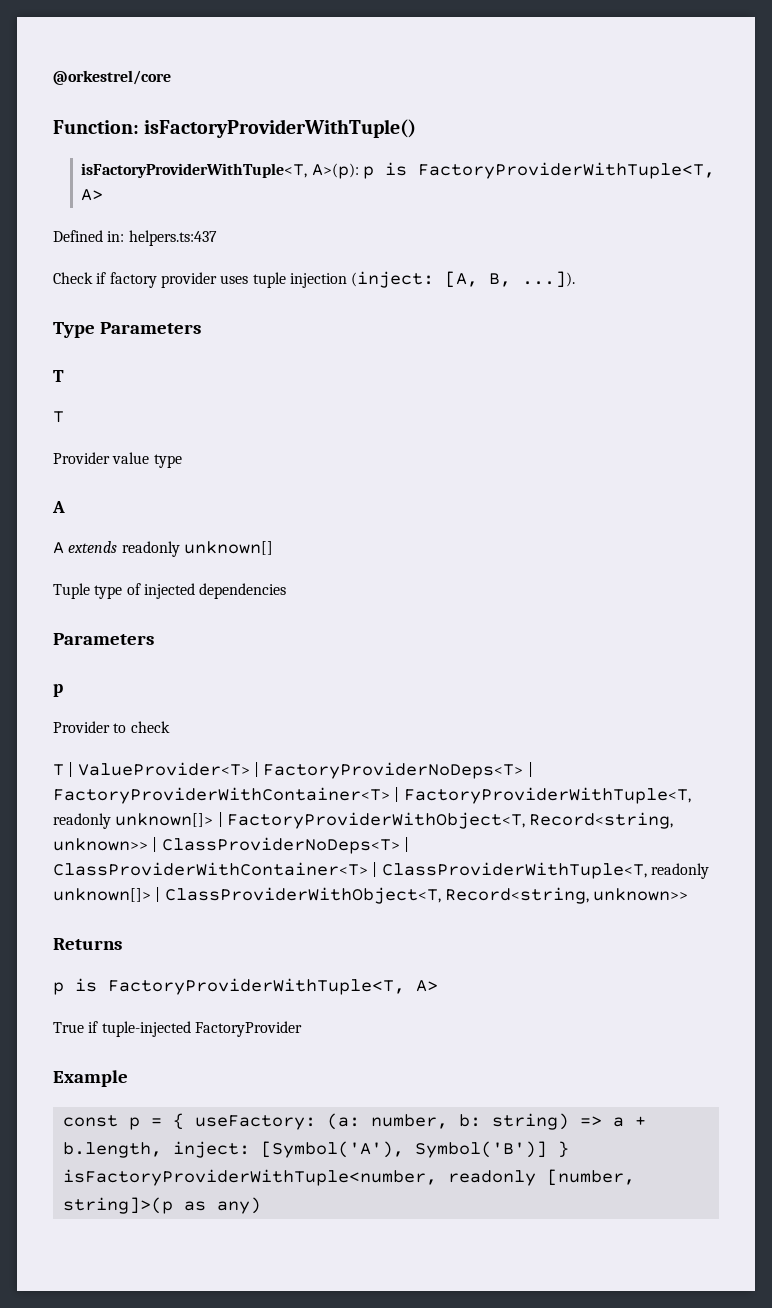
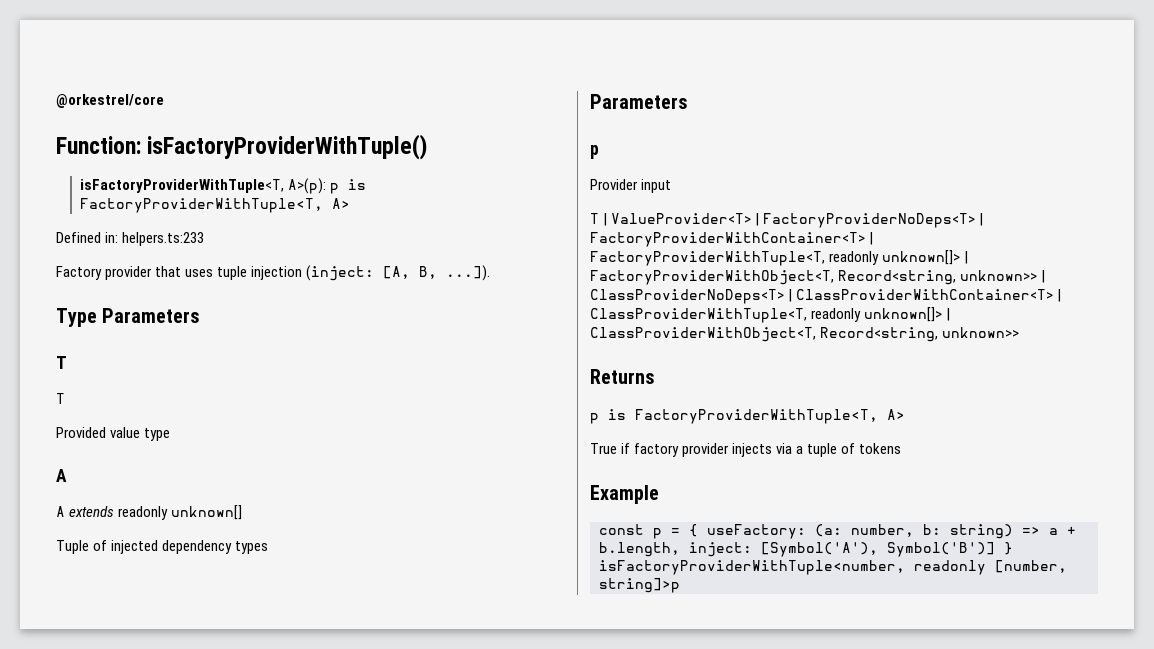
[128,230,217,246] [53,272,217,288] helpers.ts:437 // Check if factory provider -> [122,232,205,246] [56,266,182,280] helpers.ts:233 // Factory provider that
[53,452,110,464] Provider -> [56,427,106,438] Provided
[94,585,123,599] type -> (89, 547) none
[199,583,287,599] dependencies -> [162,540,269,554] dependency types
[113,721,170,733] to check -> [641,179,672,193] input
[101,1021,302,1037] tuple-injected FactoryProvider -> [634,443,902,457] factory provider injects via a tuple of tokens
[62,1197,261,1214] string]>(p as any) -> [599,578,680,593] string]>p

